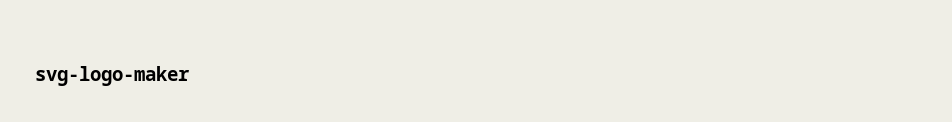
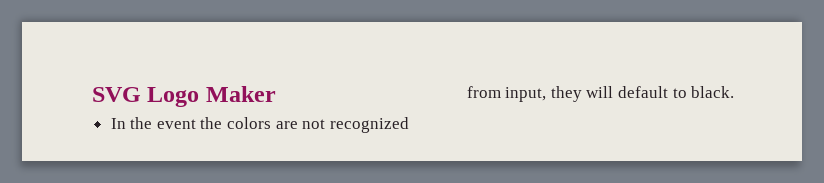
[35,66,190,86] svg-logo-maker -> [92,86,276,107] [110,117,409,133] [466,86,735,102] SVG Logo Maker // In the event the colors are not recognized from input, they will default to black.

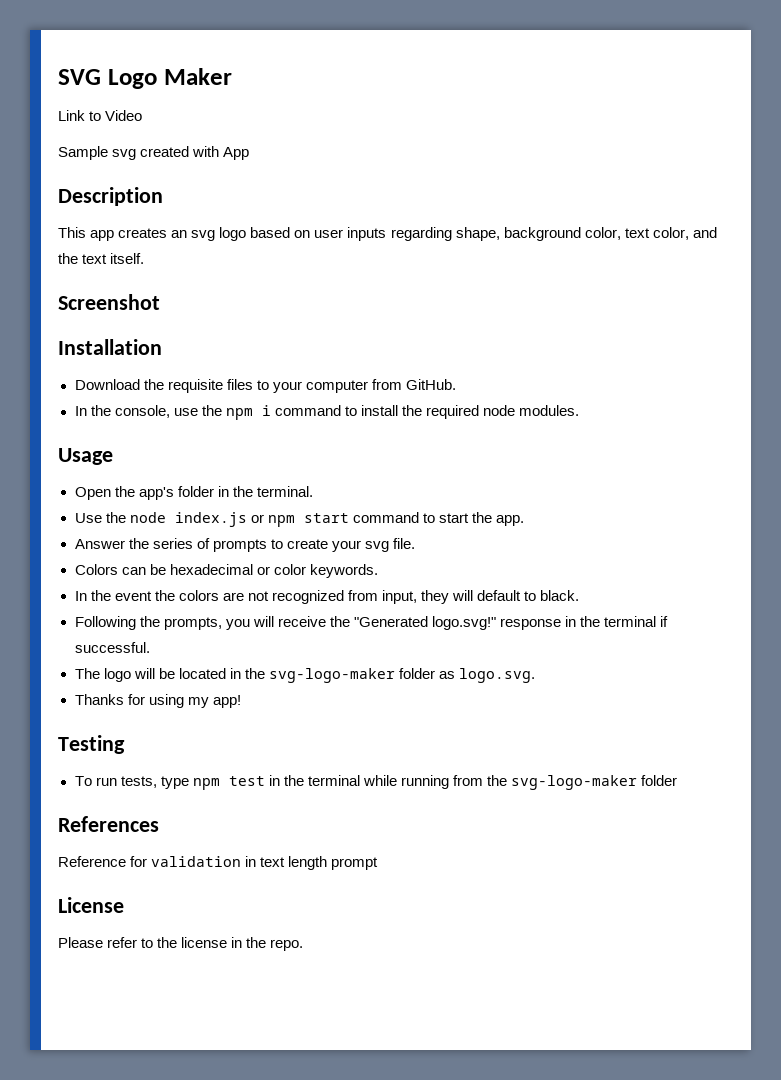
(276, 94) none -> [58,110,143,121] [58,146,250,160] [58,187,163,206] [58,227,717,241] [58,253,145,264] [58,294,160,310] [58,339,162,355] [74,379,456,393] [74,405,580,420] [58,448,113,465] [74,486,313,500] [74,512,524,527] [74,538,415,552] [74,564,378,578] // Link to Video // Sample svg created with App // Description // This app creates an svg logo based on user inputs regarding shape, background color, text color, and the text itself. // Screenshot // Installation // Download the requisite files to your computer from GitHub. // In the console, use the npm i command to install the required node modules. // Usage // Open the app's folder in the terminal. // Use the node index.js or npm start command to start the app. // Answer the series of prompts to create your svg file. // Colors can be hexadecimal or color keywords.
(735, 92) none -> [74,616,669,630] [74,642,150,653] [74,668,535,683] [74,694,241,708] [58,735,125,754] [74,775,678,790] [58,816,159,832] [58,856,379,870] [58,897,124,913] [58,937,304,951] // Following the prompts, you will receive the "Generated logo.svg!" response in the terminal if successful. // The logo will be located in the svg-logo-maker folder as logo.svg. // Thanks for using my app! // Testing // To run tests, type npm test in the terminal while running from the svg-logo-maker folder // References // Reference for validation in text length prompt // License // Please refer to the license in the repo.

